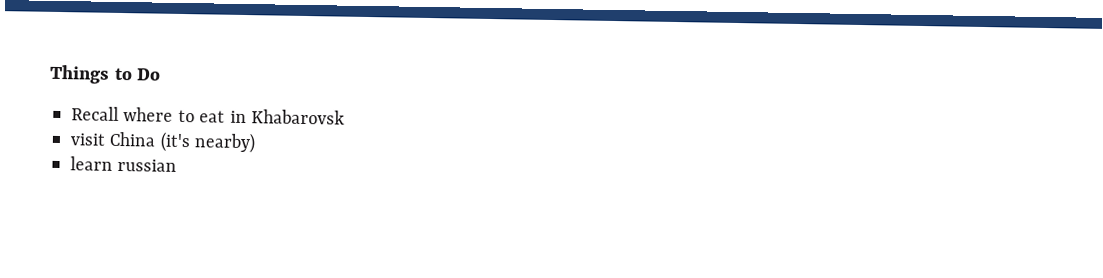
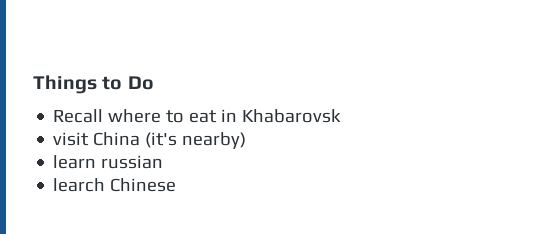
(178, 165) none -> [53,178,177,192] // learch Chinese

